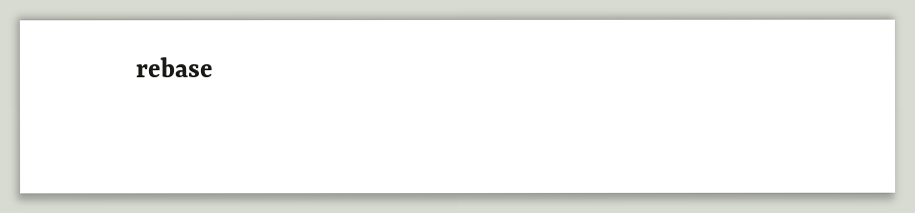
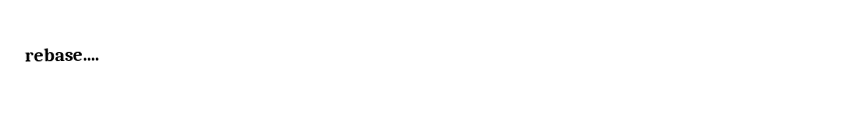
[135,57,213,78] rebase -> [24,47,99,62] rebase....

